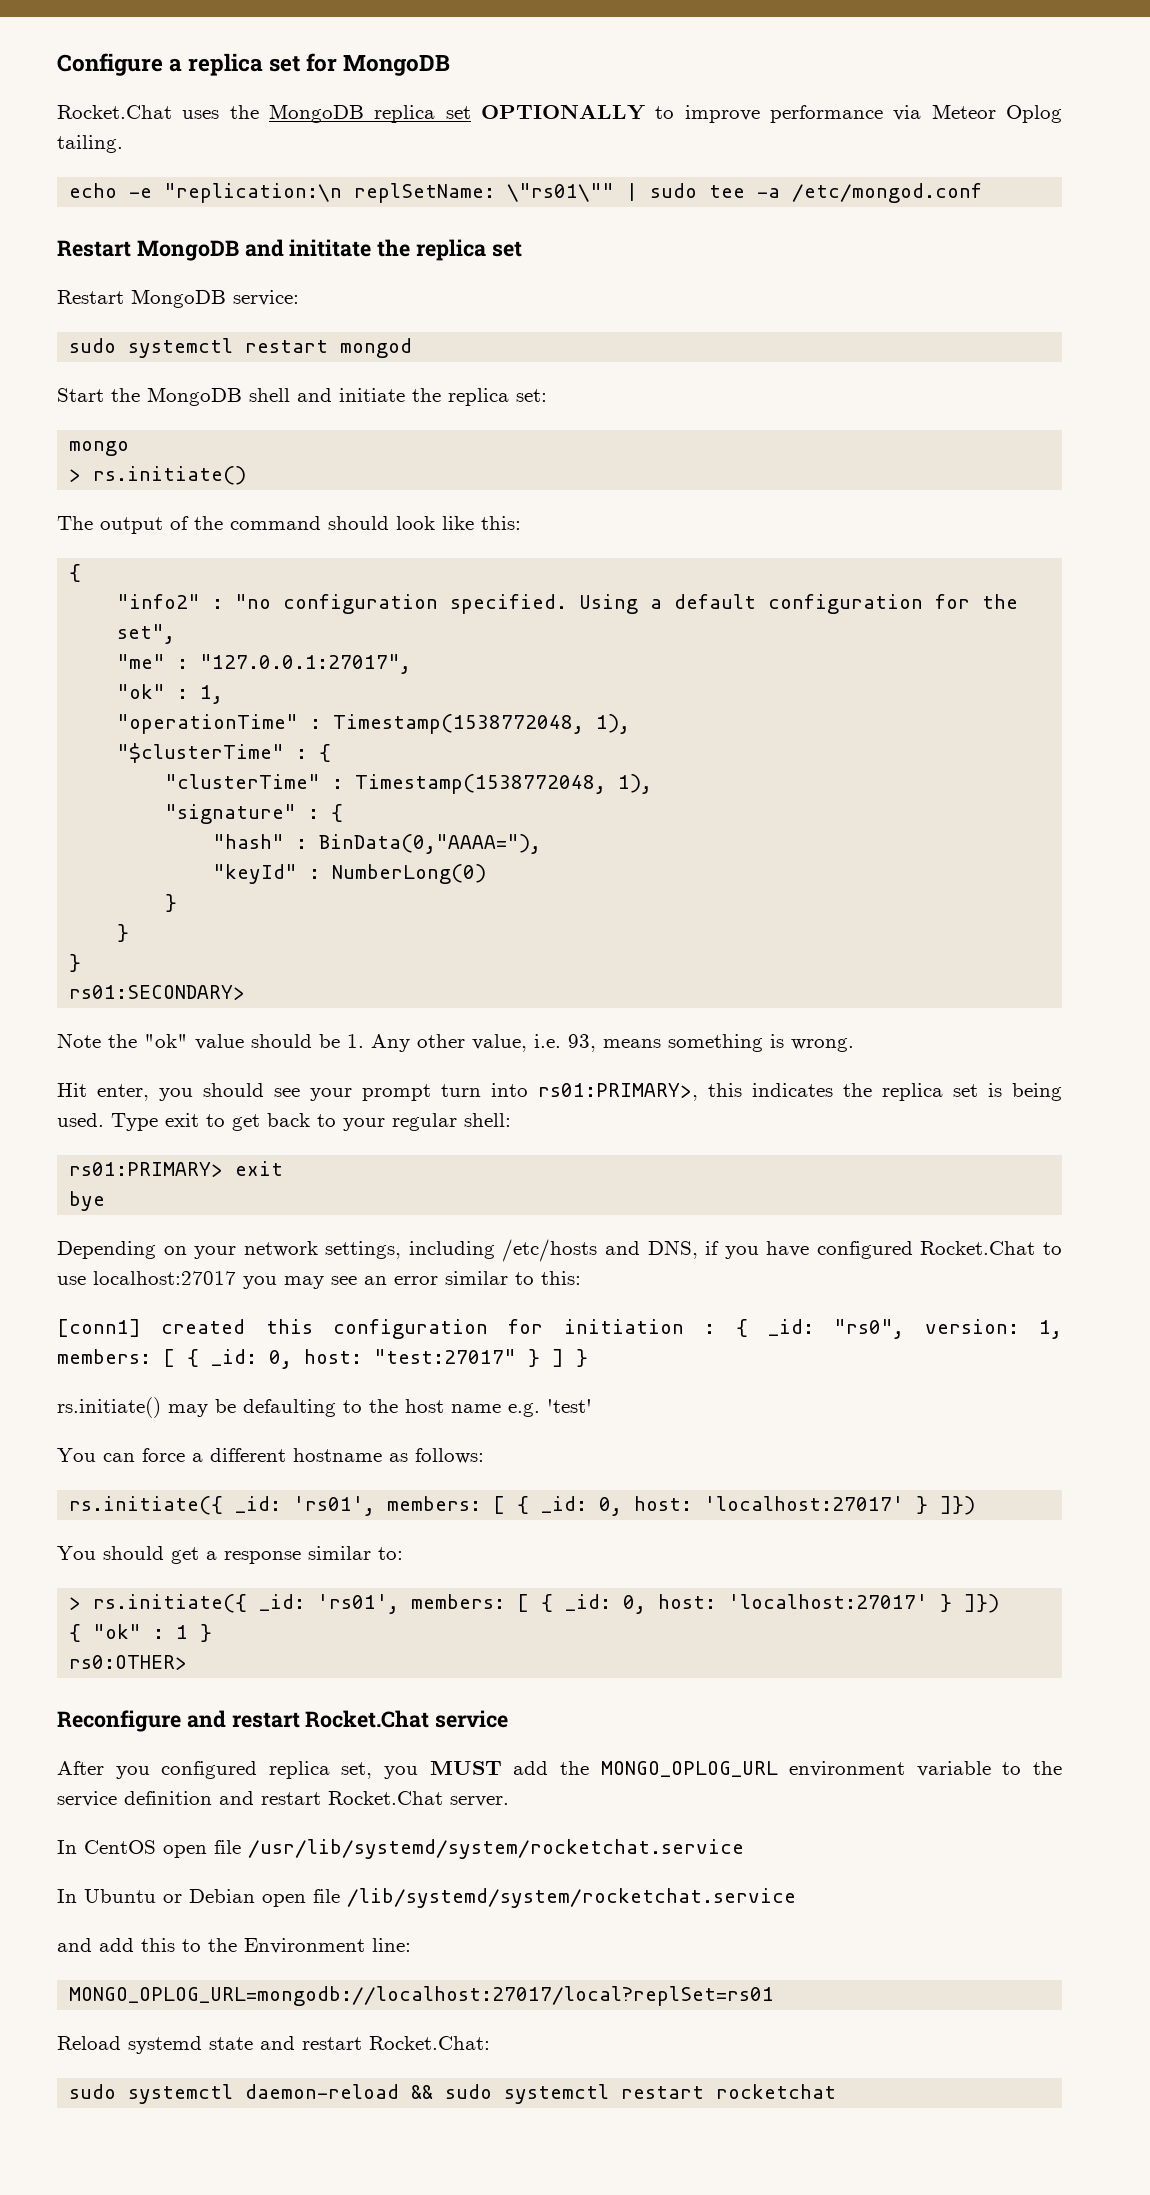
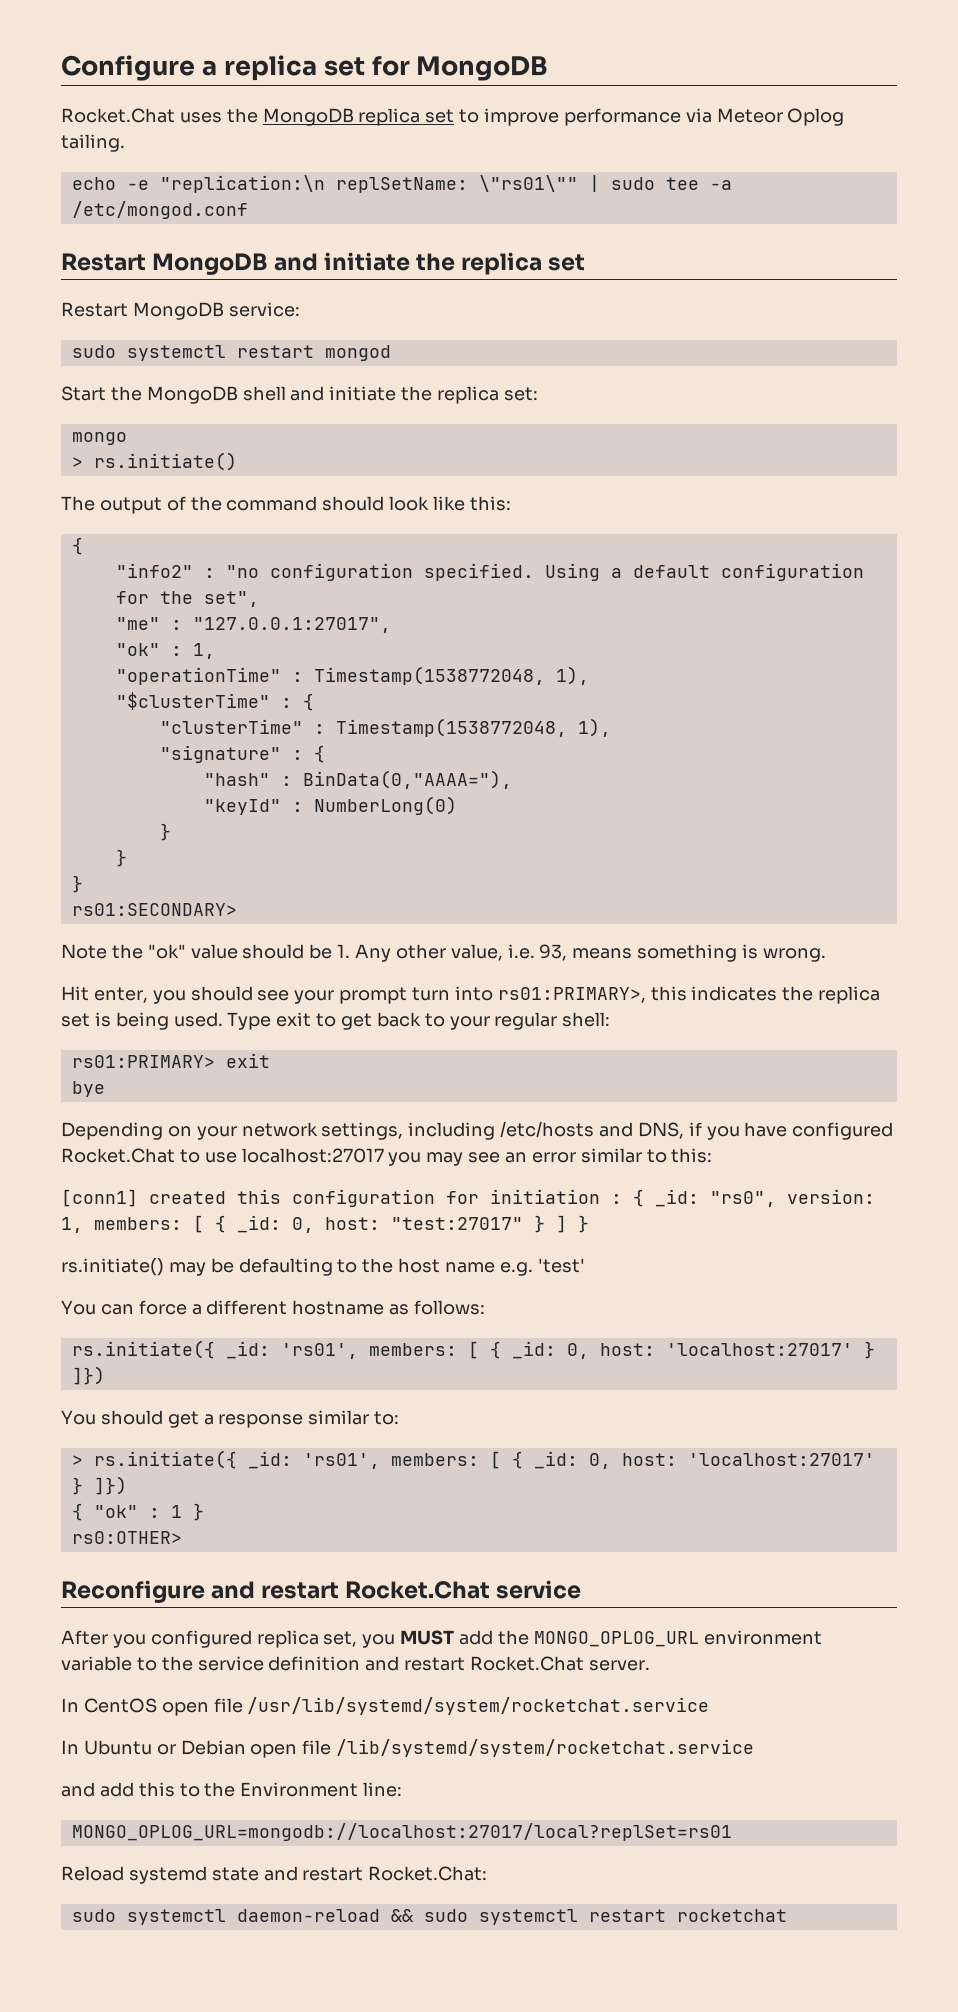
[480,104,645,120] OPTIONALLY -> (455, 116) none
[289,239,372,257] inititate -> [324,252,411,271] initiate

